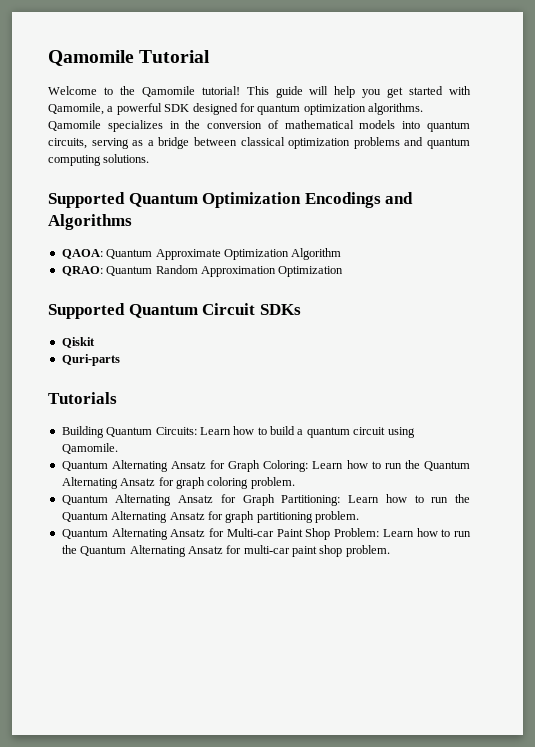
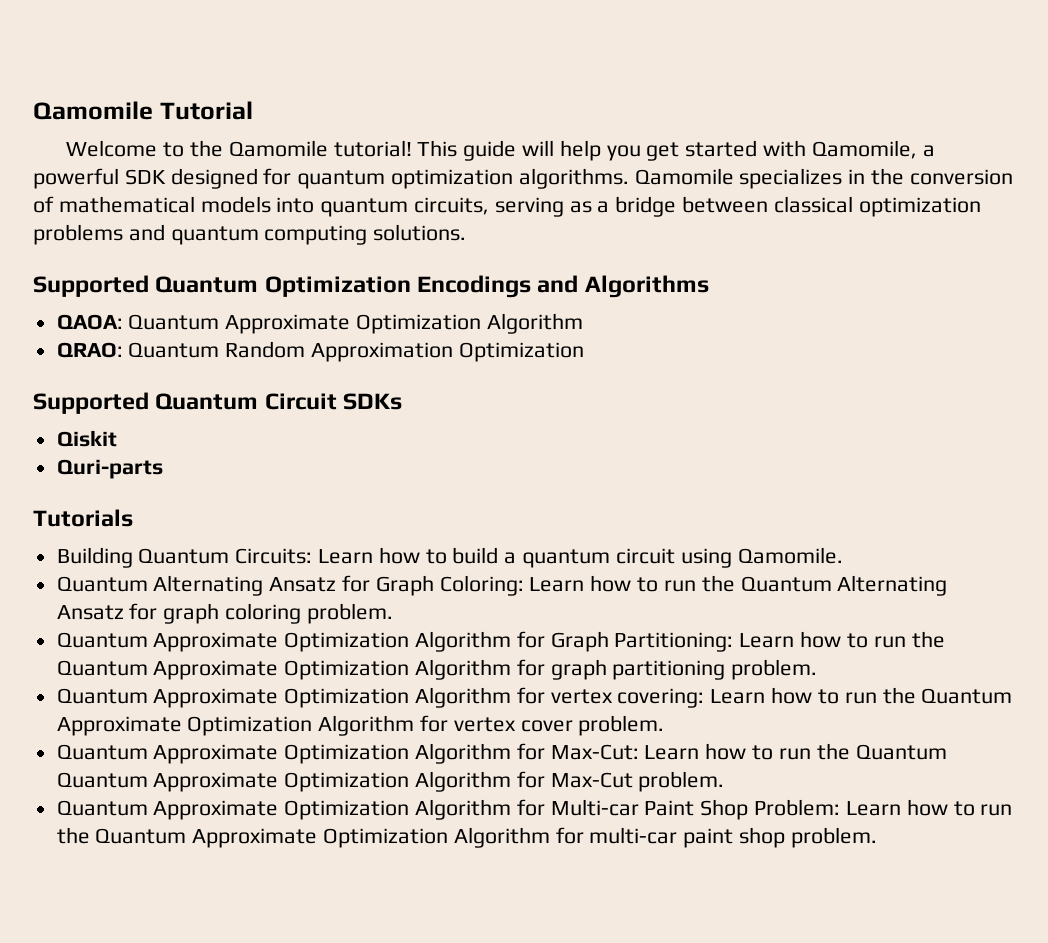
[115,494,214,506] Alternating Ansatz -> [153,631,512,652] Approximate Optimization Algorithm
[111,511,205,523] Alternating Ansatz -> [153,659,512,680] Approximate Optimization Algorithm
[111,528,206,540] Alternating Ansatz -> [153,687,1013,708] [56,715,665,736] [56,743,947,764] [56,771,725,792] [56,799,512,820] Approximate Optimization Algorithm for vertex covering: Learn how to run the Quantum Approximate Optimization Algorithm for vertex cover problem. // Quantum Approximate Optimization Algorithm for Max-Cut: Learn how to run the Quantum Quantum Approximate Optimization Algorithm for Max-Cut problem. // Quantum Approximate Optimization Algorithm
[129,545,223,557] Alternating Ansatz -> [192,827,550,848] Approximate Optimization Algorithm

